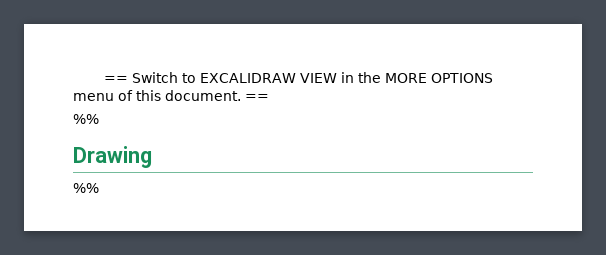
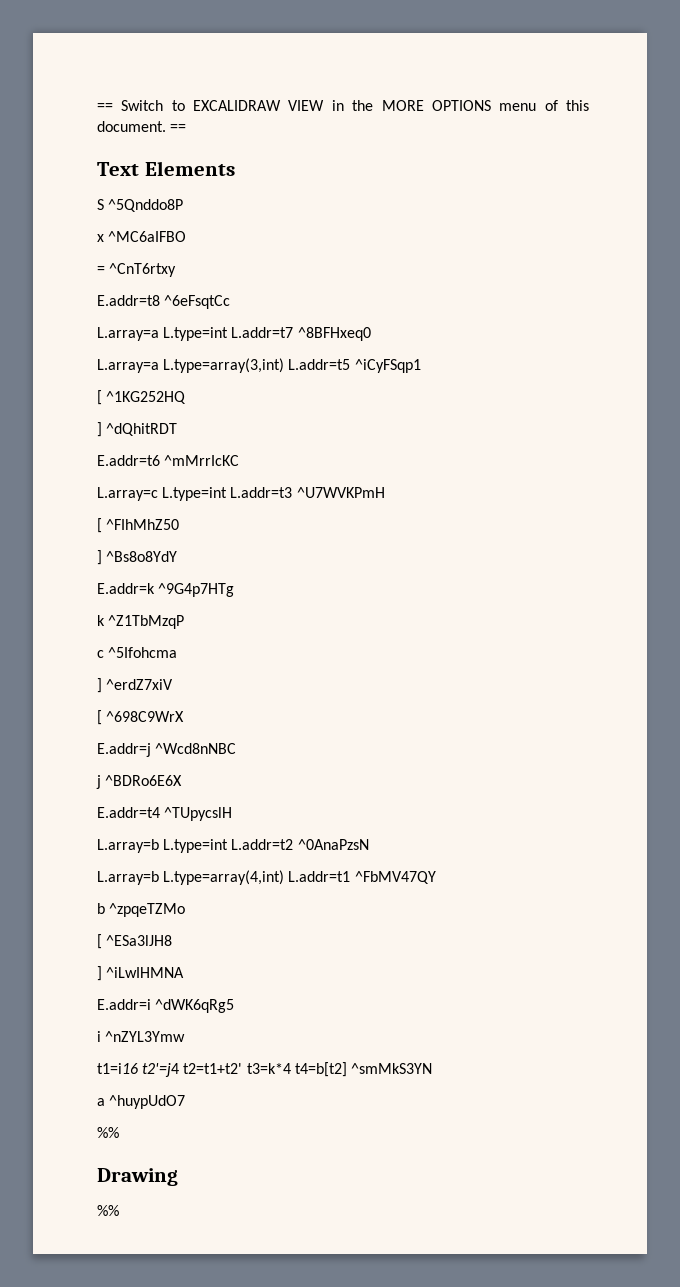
(269, 97) none -> [97,161,235,176] [97,199,184,212] [97,231,187,242] [97,263,177,277] [97,295,231,309] [97,327,371,341] [97,358,421,373] [97,390,187,405] [97,422,178,437] [97,455,240,466] [97,487,385,501] [97,518,180,533] [97,550,178,565] [97,583,235,597] [97,615,185,629] [97,647,178,658] [97,678,174,693] [97,710,185,725] [97,743,237,757] [96,775,183,789] [97,807,233,821] [97,839,369,853] [97,870,436,885] [97,903,186,917] [97,934,173,949] [97,966,185,981] [97,999,235,1013] [97,1031,186,1042] [97,1062,432,1077] [97,1095,186,1109] // Text Elements // S ^5Qnddo8P // x ^MC6aIFBO // = ^CnT6rtxy // E.addr=t8 ^6eFsqtCc // L.array=a L.type=int L.addr=t7 ^8BFHxeq0 // L.array=a L.type=array(3,int) L.addr=t5 ^iCyFSqp1 // [ ^1KG252HQ // ] ^dQhitRDT // E.addr=t6 ^mMrrIcKC // L.array=c L.type=int L.addr=t3 ^U7WVKPmH // [ ^FIhMhZ50 // ] ^Bs8o8YdY // E.addr=k ^9G4p7HTg // k ^Z1TbMzqP // c ^5Ifohcma // ] ^erdZ7xiV // [ ^698C9WrX // E.addr=j ^Wcd8nNBC // j ^BDRo6E6X // E.addr=t4 ^TUpycslH // L.array=b L.type=int L.addr=t2 ^0AnaPzsN // L.array=b L.type=array(4,int) L.addr=t1 ^FbMV47QY // b ^zpqeTZMo // [ ^ESa3lJH8 // ] ^iLwIHMNA // E.addr=i ^dWK6qRg5 // i ^nZYL3Ymw // t1=i16 t2'=j4 t2=t1+t2' t3=k*4 t4=b[t2] ^smMkS3YN // a ^huypUdO7

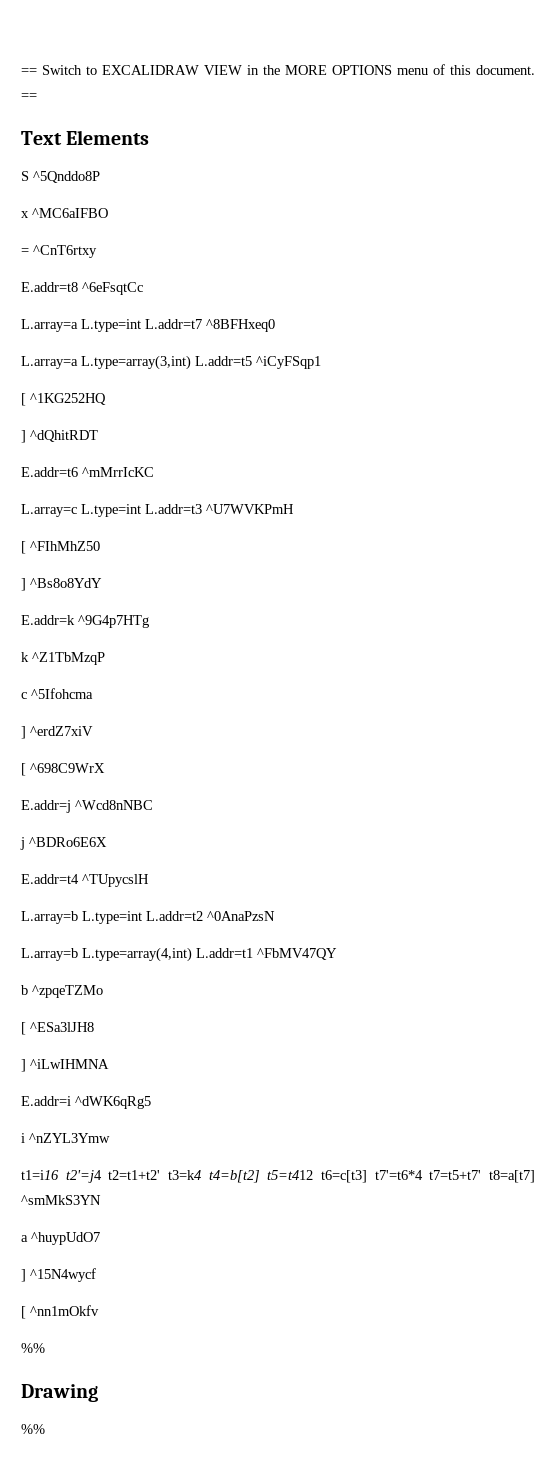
[246,1062,347,1077] t3=k*4 t4=b[t2] -> [167,1170,535,1183] t3=k4 t4=b[t2] t5=t412 t6=c[t3] t7'=t6*4 t7=t5+t7' t8=a[t7]
(186, 1102) none -> [21,1268,96,1282] [21,1305,99,1319] // ] ^15N4wycf // [ ^nn1mOkfv

